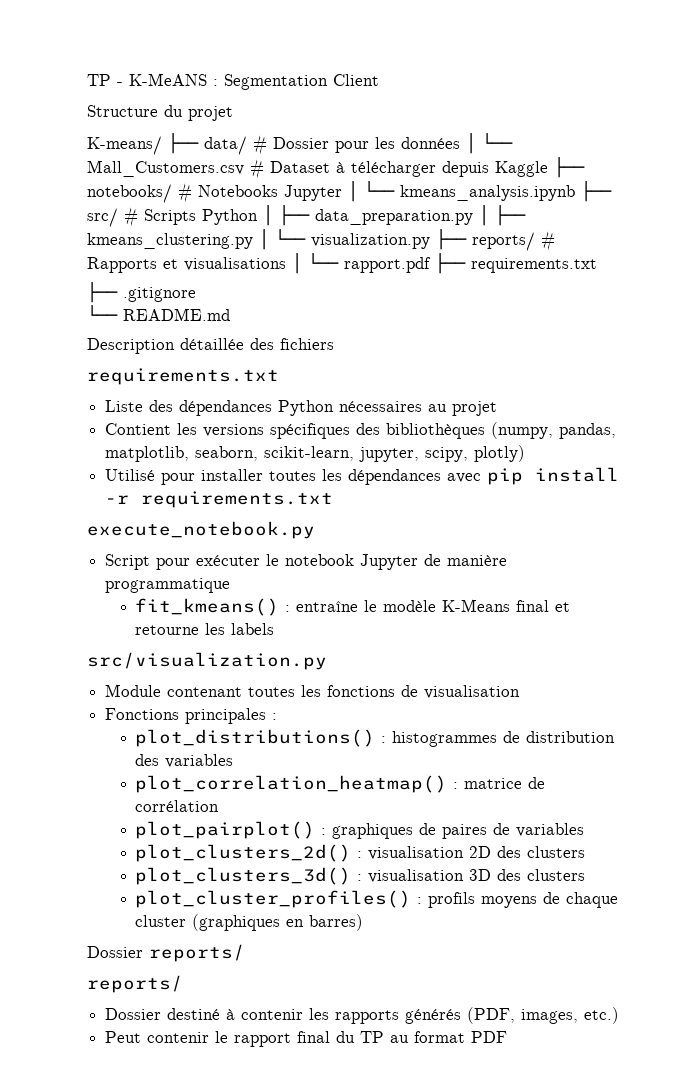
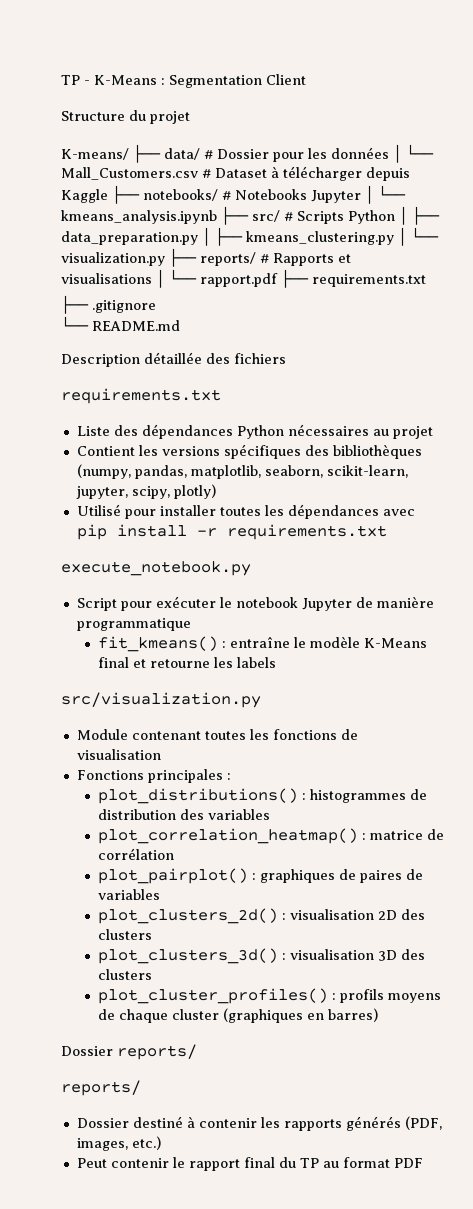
[129,73,207,86] K-MeANS -> [94,75,157,85] K-Means

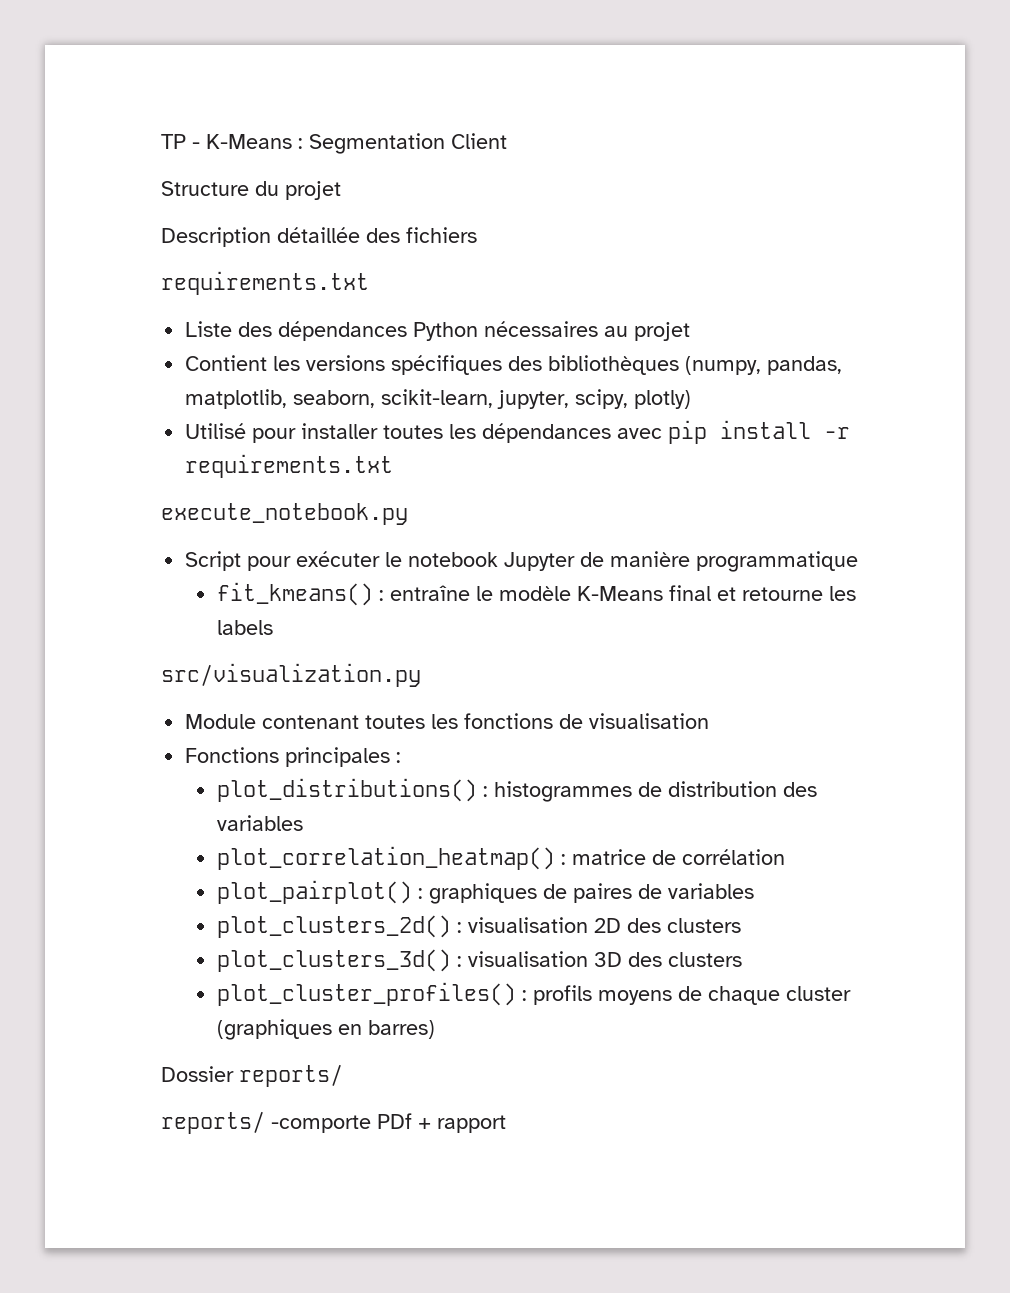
[61,144,434,163] [61,166,410,181] [61,185,406,204] [61,206,440,225] [61,227,439,246] [61,248,351,267] [61,269,426,288] [61,295,156,314] [61,316,180,331] // K-means/ ├── data/ # Dossier pour les données │ └── Mall_Customers.csv # Dataset à télécharger depuis Kaggle ├── notebooks/ # Notebooks Jupyter │ └── kmeans_analysis.ipynb ├── src/ # Scripts Python │ ├── data_preparation.py │ ├── kmeans_clustering.py │ └── visualization.py ├── reports/ # Rapports et visualisations │ └── rapport.pdf ├── requirements.txt // ├── .gitignore // └── README.md -> (341, 190) none
[76,1116,442,1131] [76,1136,161,1151] [76,1157,423,1171] // Dossier destiné à contenir les rapports générés (PDF, images, etc.) // Peut contenir le rapport final du TP au format PDF -> [271,1113,506,1133] -comporte PDf + rapport

